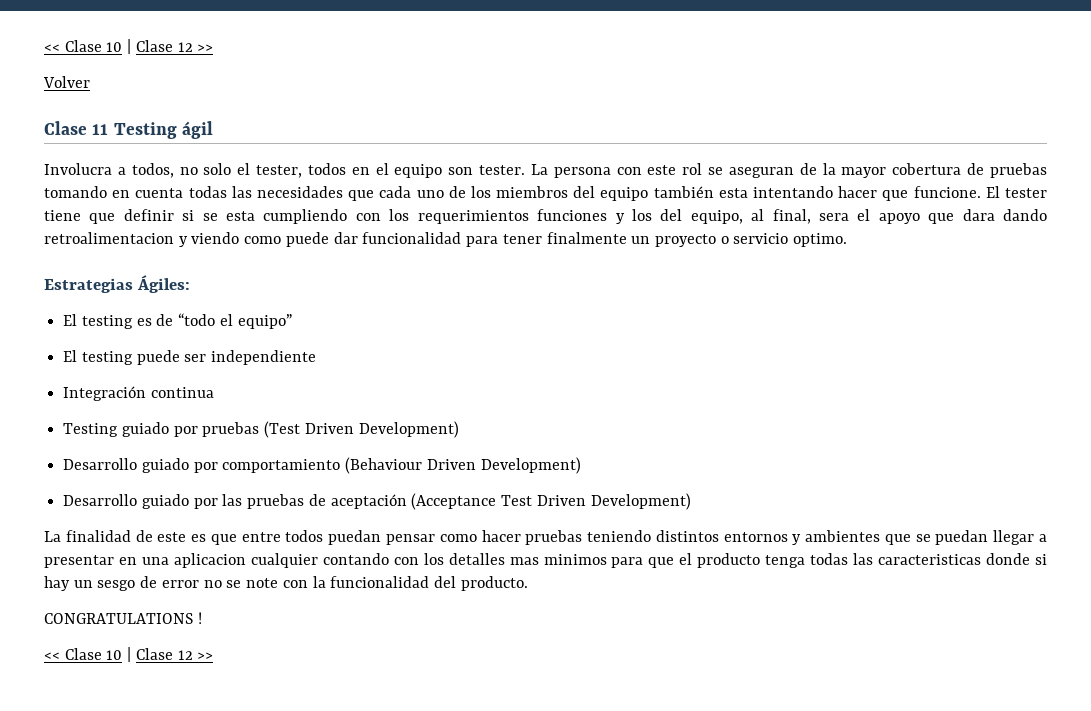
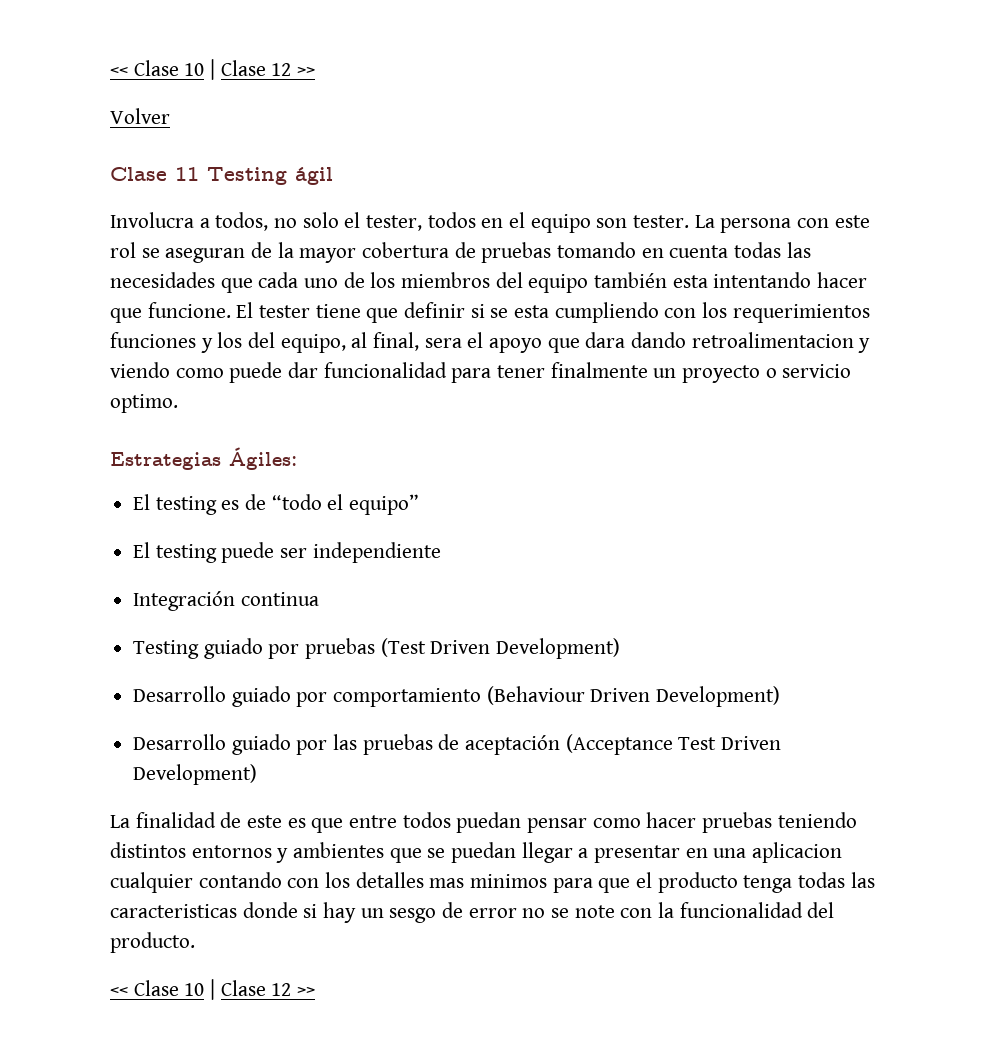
[44,612,202,624] // CONGRATULATIONS ! -> (195, 942) none

